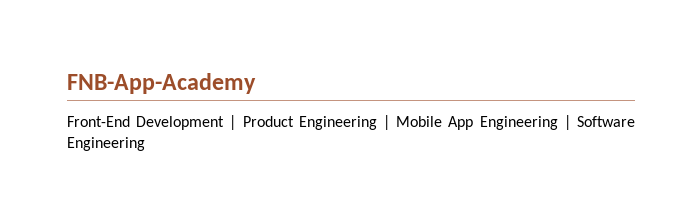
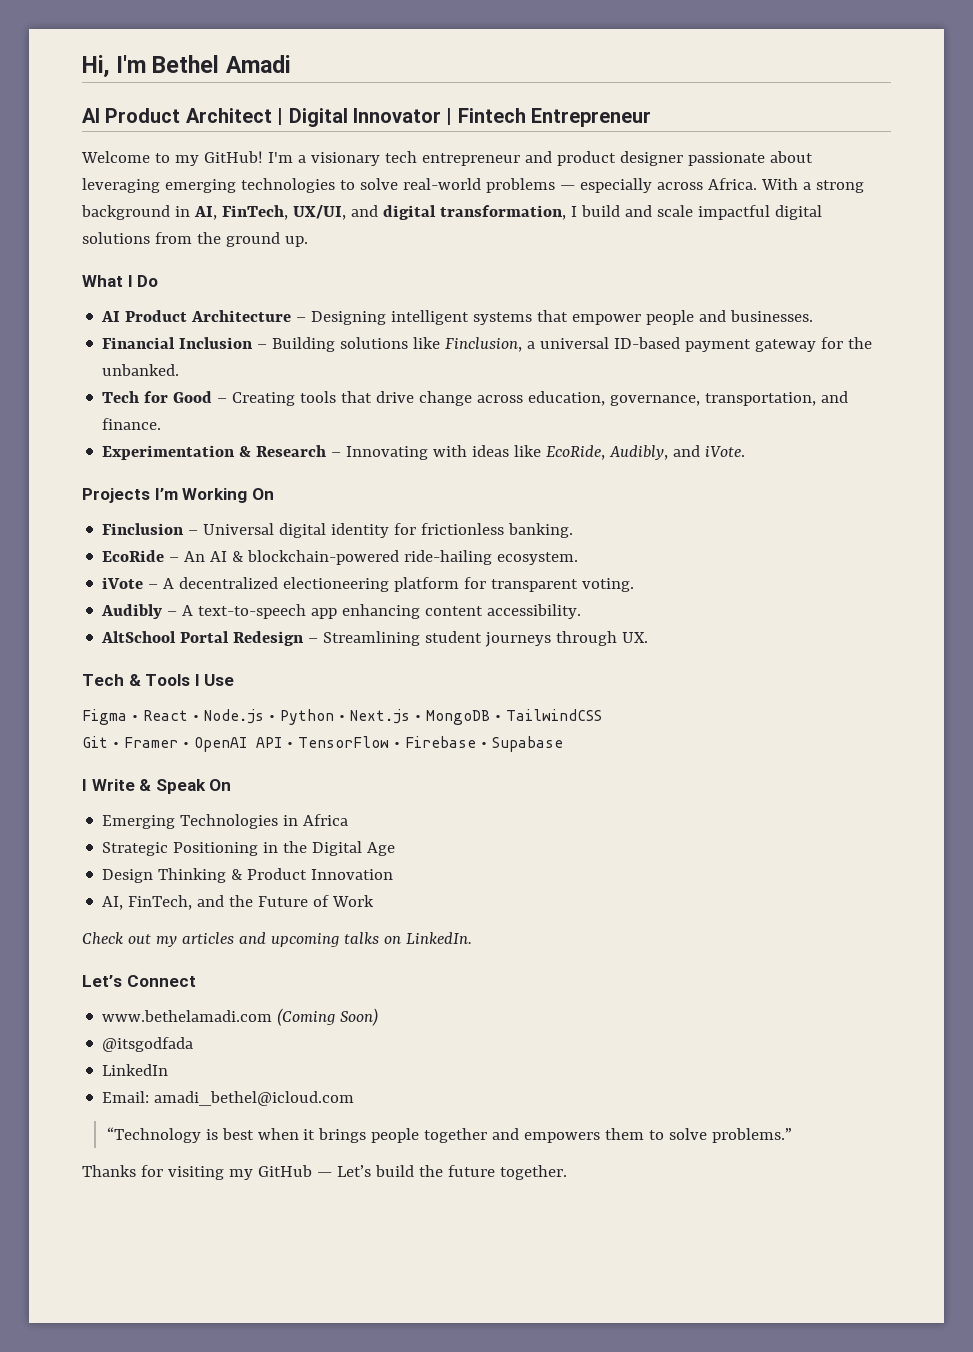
[67,73,256,94] [67,115,635,130] [67,137,145,151] FNB-App-Academy // Front-End Development | Product Engineering | Mobile App Engineering | Software Engineering -> [82,55,290,78] [82,108,652,127] [81,151,813,166] [82,178,864,193] [81,205,822,220] [82,232,308,247] [82,275,159,287] [101,310,814,325] [102,337,873,352] [102,364,180,376] [102,391,849,406] [102,418,162,430] [102,445,746,460] [82,488,274,503] [102,523,574,538] [102,550,579,565] [102,577,635,592] [101,604,582,619] [101,631,649,647] [82,674,235,686] [82,709,602,725] [82,736,563,752] [82,779,232,794] [102,814,349,829] [102,841,396,856] [102,868,394,883] [102,895,375,910] [82,932,472,947] [82,975,196,987] [102,1008,379,1026] [102,1037,194,1052] [102,1064,169,1076] [102,1091,355,1106] [106,1127,793,1143] [82,1165,567,1180] Hi, I'm Bethel Amadi // AI Product Architect | Digital Innovator | Fintech Entrepreneur // Welcome to my GitHub! I'm a visionary tech entrepreneur and product designer passionate about leveraging emerging technologies to solve real-world problems — especially across Africa. With a strong background in AI, FinTech, UX/UI, and digital transformation, I build and scale impactful digital solutions from the ground up. // What I Do // AI Product Architecture – Designing intelligent systems that empower people and businesses. // Financial Inclusion – Building solutions like Finclusion, a universal ID-based payment gateway for the unbanked. // Tech for Good – Creating tools that drive change across education, governance, transportation, and finance. // Experimentation & Research – Innovating with ideas like EcoRide, Audibly, and iVote. // Projects I’m Working On // Finclusion – Universal digital identity for frictionless banking. // EcoRide – An AI & blockchain-powered ride-hailing ecosystem. // iVote – A decentralized electioneering platform for transparent voting. // Audibly – A text-to-speech app enhancing content accessibility. // AltSchool Portal Redesign – Streamlining student journeys through UX. // Tech & Tools I Use // Figma • React • Node.js • Python • Next.js • MongoDB • TailwindCSS // Git • Framer • OpenAI API • TensorFlow • Firebase • Supabase // I Write & Speak On // Emerging Technologies in Africa // Strategic Positioning in the Digital Age // Design Thinking & Product Innovation // AI, FinTech, and the Future of Work // Check out my articles and upcoming talks on LinkedIn. // Let’s Connect // www.bethelamadi.com (Coming Soon) // @itsgodfada // LinkedIn // Email: amadi_bethel@icloud.com // “Technology is best when it brings people together and empowers them to solve problems.” // Thanks for visiting my GitHub — Let’s build the future together.

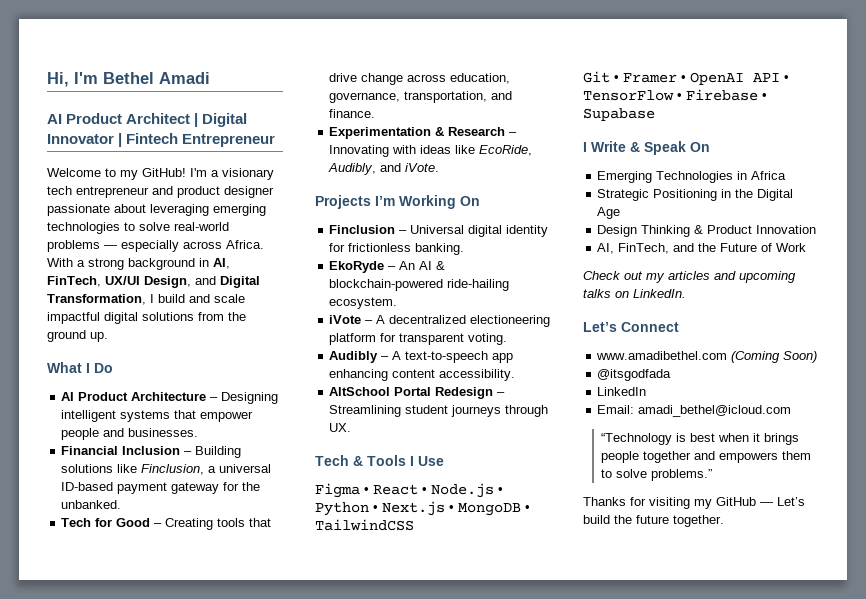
[292,205,566,220] UX/UI, and digital transformation, -> [105,276,260,288] [47,294,146,305] UX/UI Design, and Digital Transformation,
[102,550,165,562] EcoRide -> [329,261,385,273] EkoRyde
[102,1010,273,1022] www.bethelamadi.com -> [596,351,728,360] www.amadibethel.com

